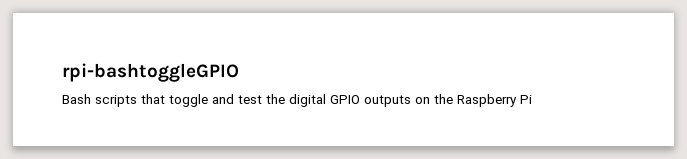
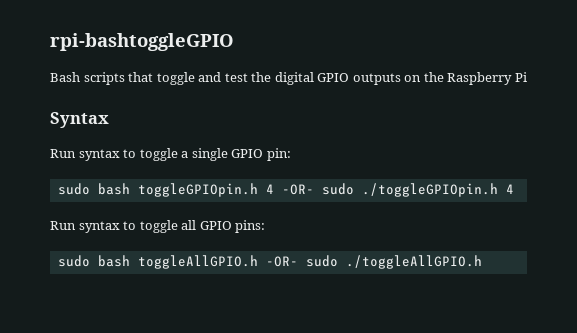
(532, 99) none -> [50,112,109,128] [50,148,291,161] [57,183,514,197] [50,220,266,233] [57,255,482,269] // Syntax // Run syntax to toggle a single GPIO pin: // sudo bash toggleGPIOpin.h 4 -OR- sudo ./toggleGPIOpin.h 4 // Run syntax to toggle all GPIO pins: // sudo bash toggleAllGPIO.h -OR- sudo ./toggleAllGPIO.h

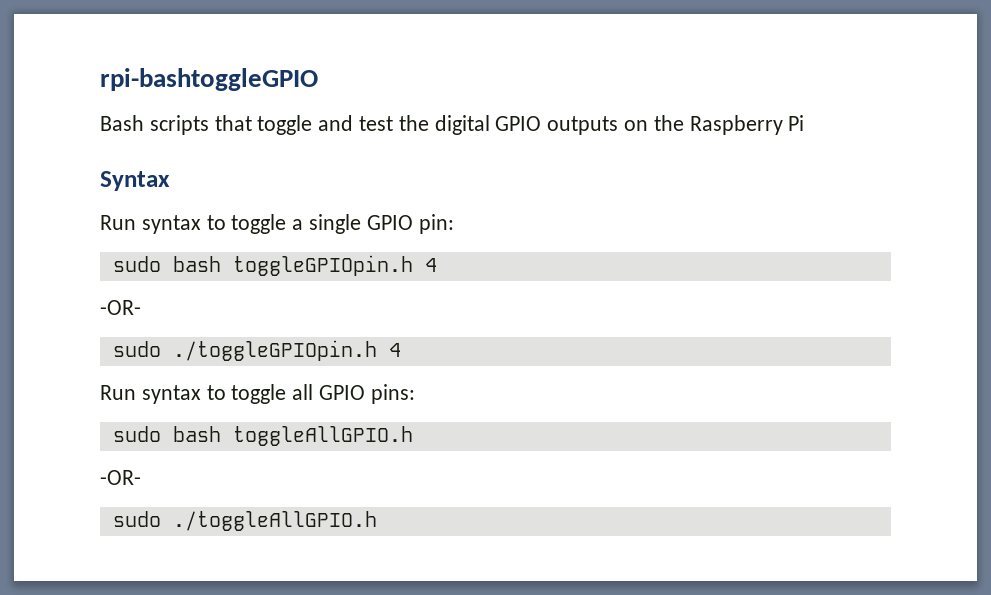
[281,184,314,195] -OR- -> [100,300,141,315] // -OR- //
[265,256,298,267] -OR- -> [100,470,141,485] // -OR- //

